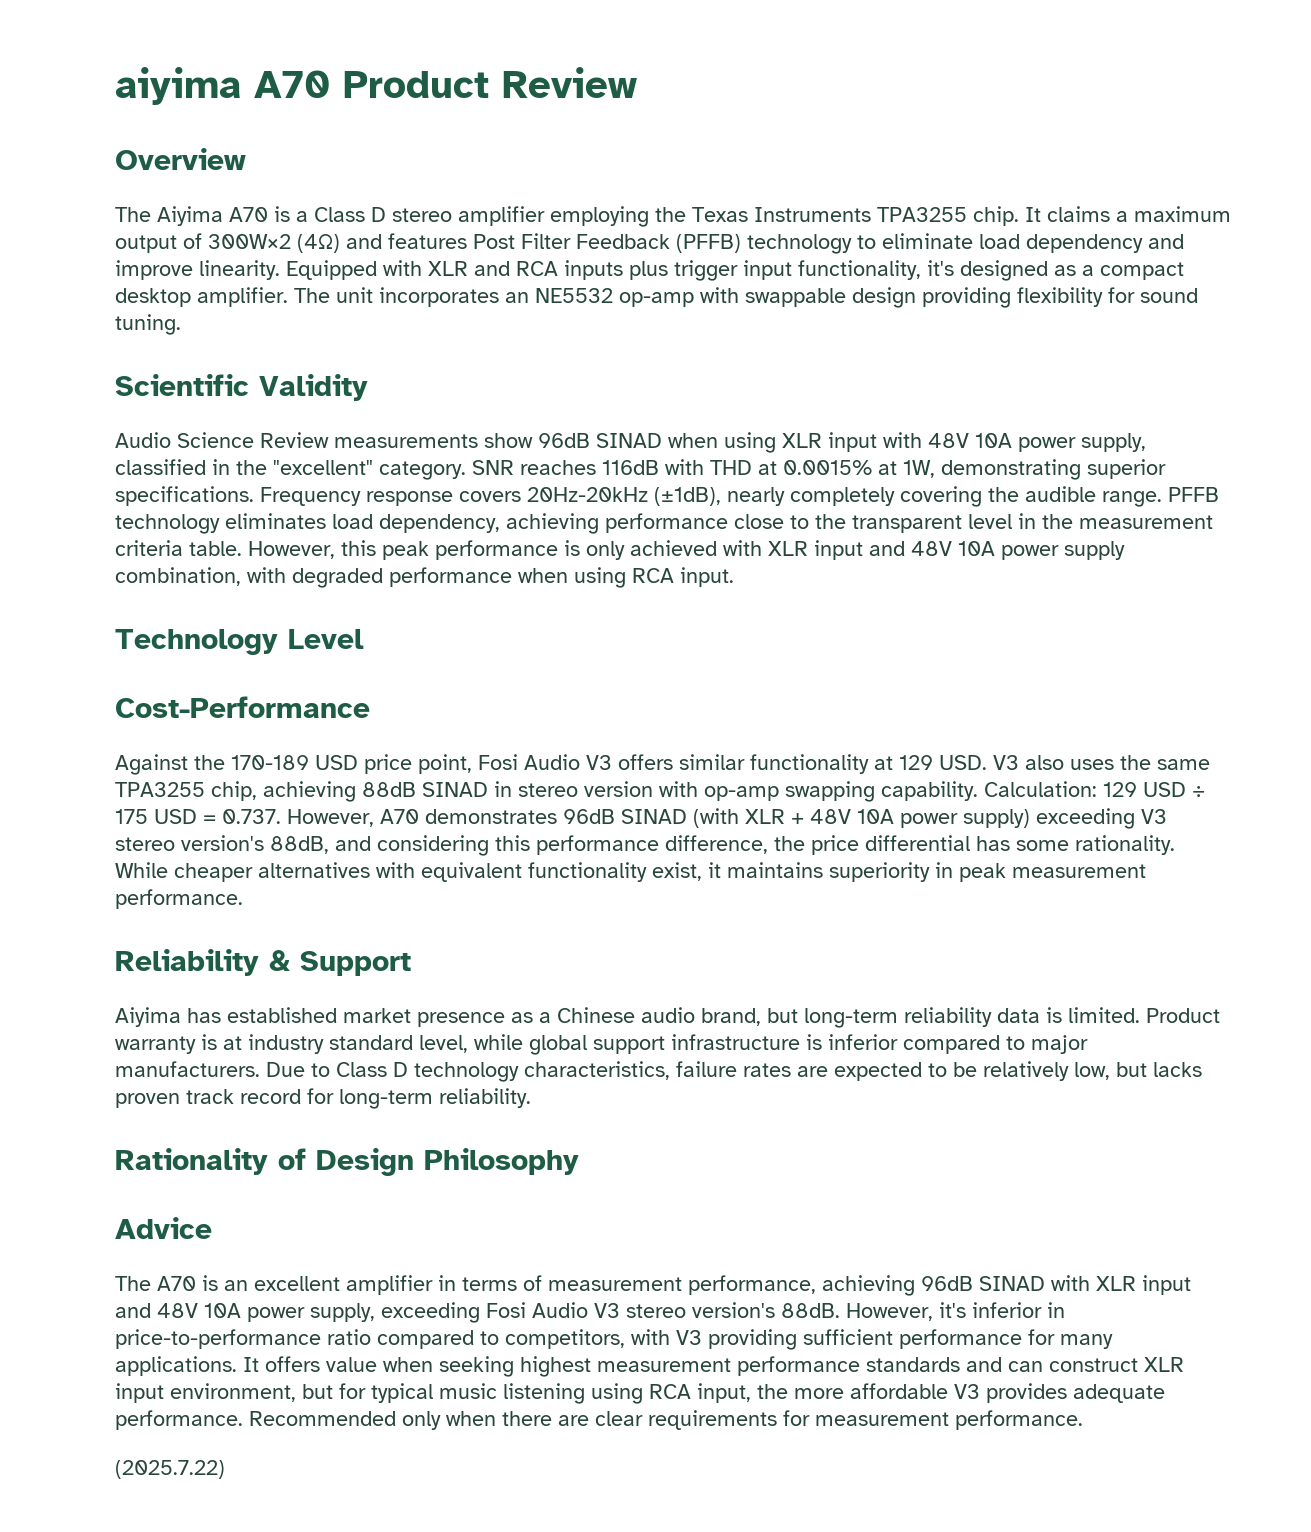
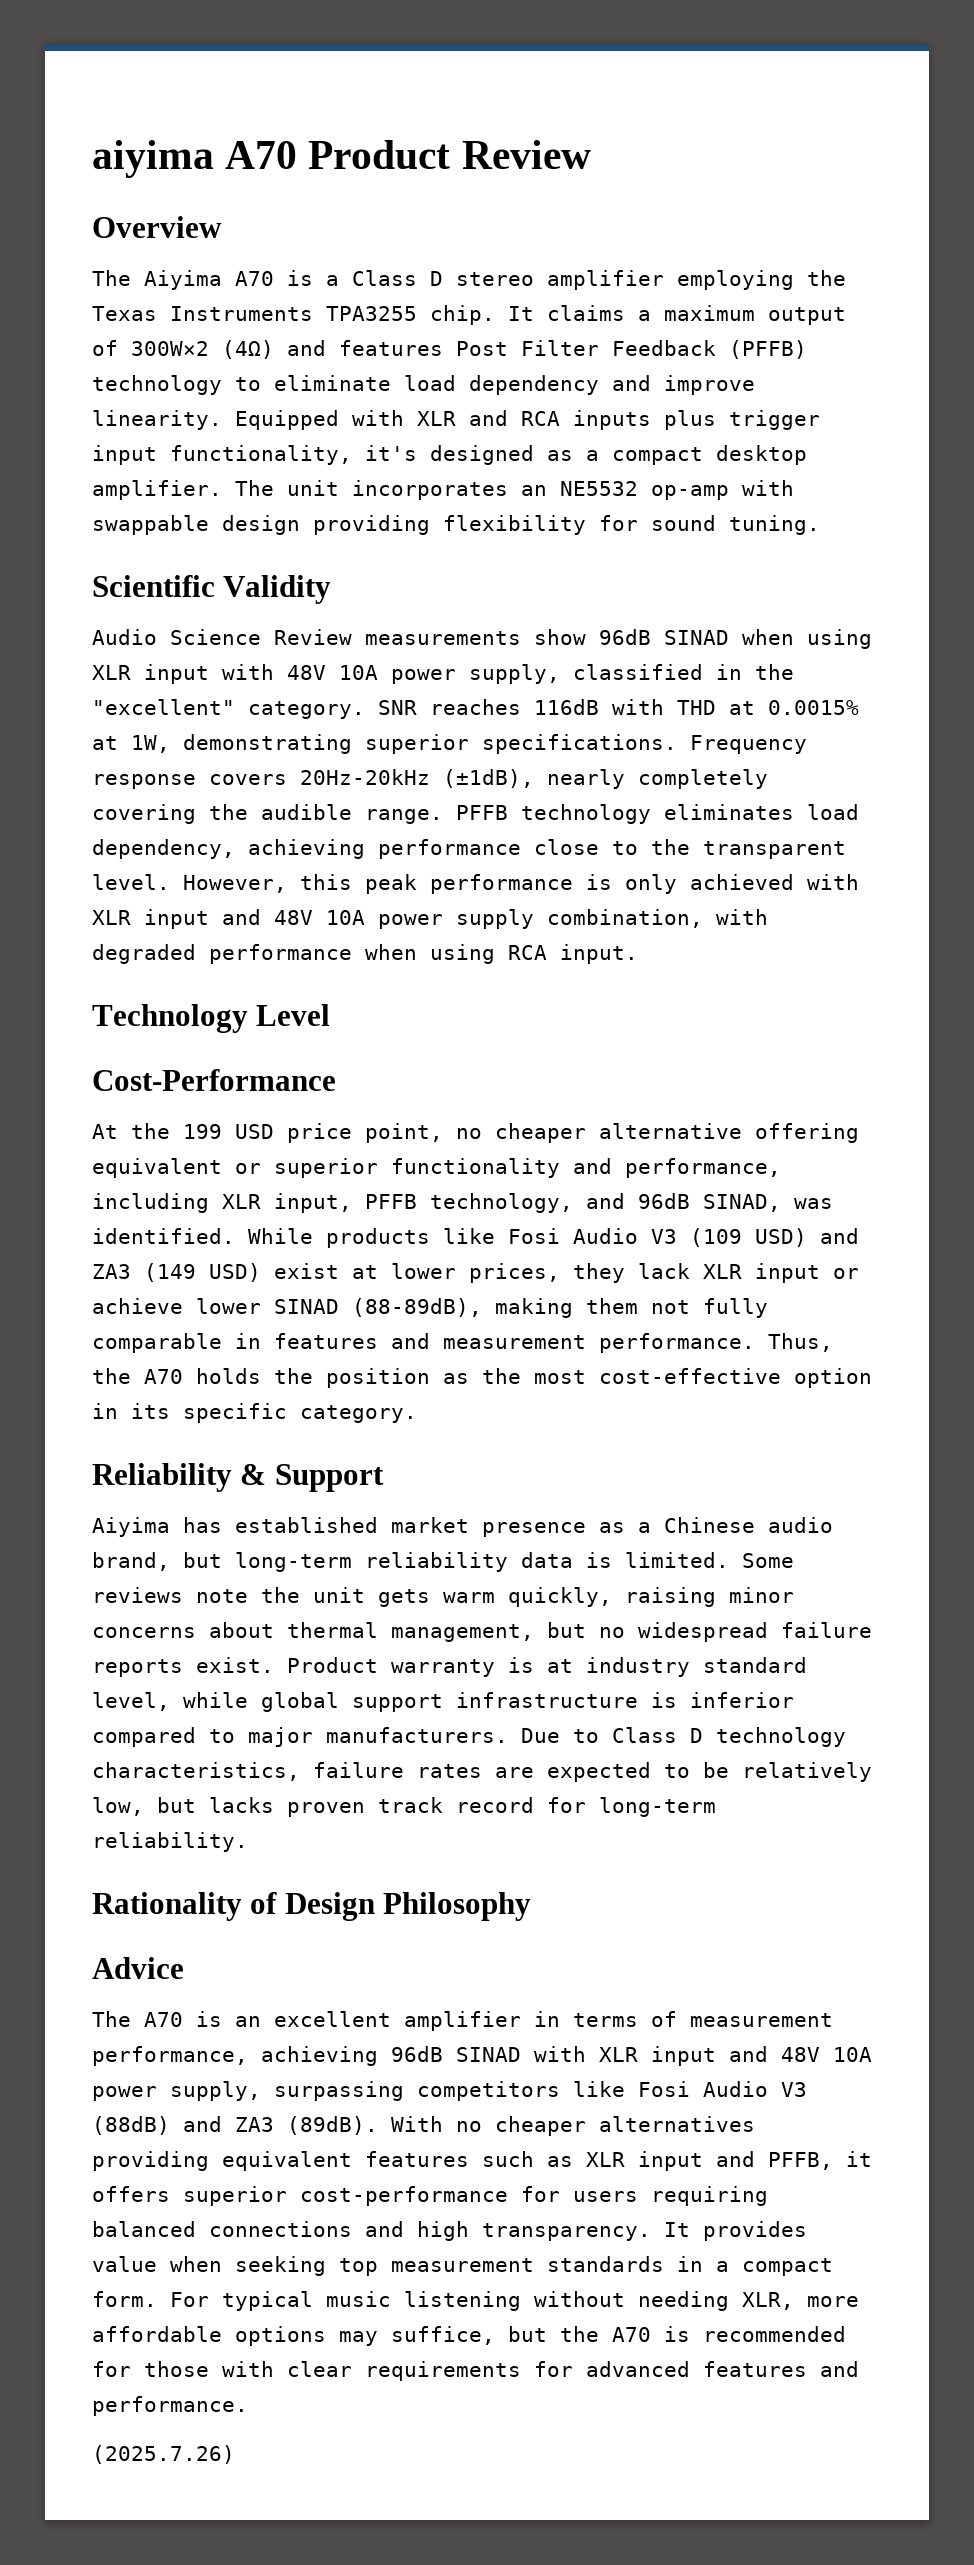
[968,513,1213,529] [115,540,242,556] level in the measurement criteria table. -> [92,874,170,890] level.
[115,754,1210,775] [115,781,1205,802] [115,808,1167,829] [115,835,1175,856] [115,862,1146,882] [115,889,243,909] Against the 170-189 USD price point, Fosi Audio V3 offers similar functionality at 129 USD. V3 also uses the same TPA3255 chip, achieving 88dB SINAD in stereo version with op-amp swapping capability. Calculation: 129 USD ÷ 175 USD = 0.737. However, A70 demonstrates 96dB SINAD (with XLR + 48V 10A power supply) exceeding V3 stereo version's 88dB, and considering this performance difference, the price differential has some rationality. While cheaper alternatives with equivalent functionality exist, it maintains superiority in peak measurement performance. -> [92,1123,859,1143] [92,1158,781,1178] [92,1193,833,1213] [92,1228,859,1248] [92,1263,859,1283] [92,1298,768,1318] [92,1333,833,1353] [92,1368,872,1388] [92,1403,417,1423] At the 199 USD price point, no cheaper alternative offering equivalent or superior functionality and performance, including XLR input, PFFB technology, and 96dB SINAD, was identified. While products like Fosi Audio V3 (109 USD) and ZA3 (149 USD) exist at lower prices, they lack XLR input or achieve lower SINAD (88-89dB), making them not fully comparable in features and measurement performance. Thus, the A70 holds the position as the most cost-effective option in its specific category.
(1140, 1015) none -> [742,1553,794,1568] [92,1587,794,1607] [92,1622,872,1642] [92,1657,274,1677] Some reviews note the unit gets warm quickly, raising minor concerns about thermal management, but no widespread failure reports exist.
[381,1302,1065,1323] [115,1329,1113,1350] [115,1356,1184,1377] [115,1383,1165,1404] [115,1410,1083,1430] [115,1460,225,1479] exceeding Fosi Audio V3 stereo version's 88dB. However, it's inferior in price-to-performance ratio compared to competitors, with V3 providing sufficient performance for many applications. It offers value when seeking highest measurement performance standards and can construct XLR input environment, but for typical music listening using RCA input, the more affordable V3 provides adequate performance. Recommended only when there are clear requirements for measurement performance. // (2025.7.22) -> [274,2081,807,2101] [92,2116,755,2136] [92,2151,872,2171] [92,2186,768,2206] [92,2221,807,2241] [92,2256,833,2276] [92,2291,859,2311] [92,2326,846,2346] [92,2361,859,2381] [92,2396,248,2416] [92,2445,235,2464] surpassing competitors like Fosi Audio V3 (88dB) and ZA3 (89dB). With no cheaper alternatives providing equivalent features such as XLR input and PFFB, it offers superior cost-performance for users requiring balanced connections and high transparency. It provides value when seeking top measurement standards in a compact form. For typical music listening without needing XLR, more affordable options may suffice, but the A70 is recommended for those with clear requirements for advanced features and performance. // (2025.7.26)

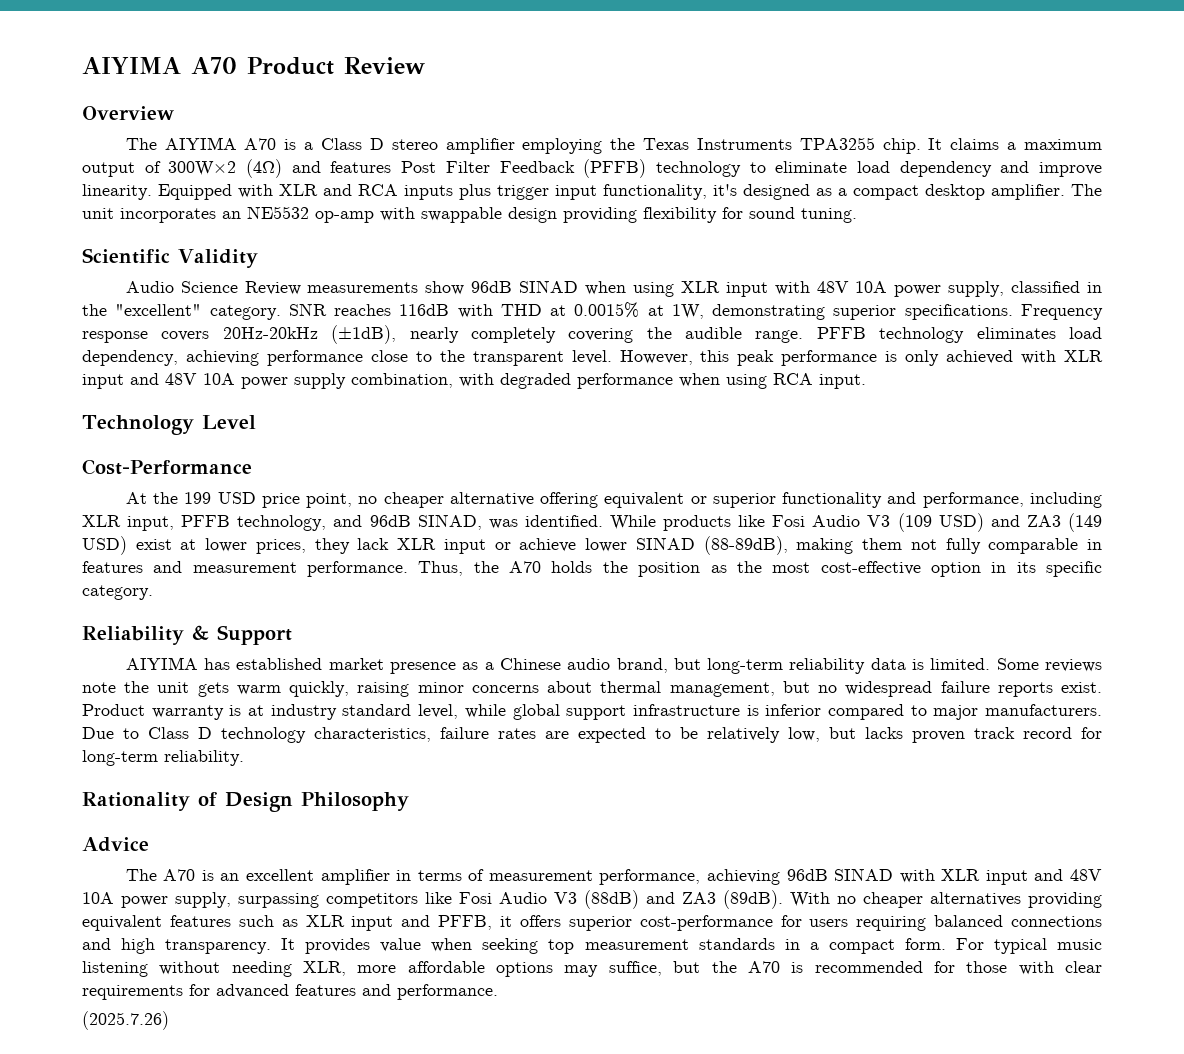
[92,140,214,178] aiyima -> [82,57,181,74] AIYIMA
[144,270,222,290] Aiyima -> [164,137,237,150] AIYIMA
[92,1517,170,1537] Aiyima -> [125,657,198,670] AIYIMA

